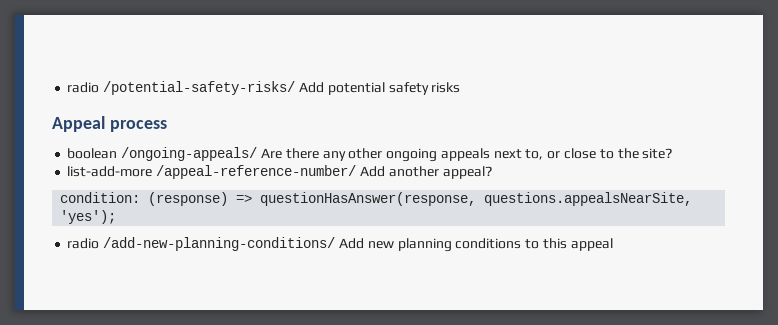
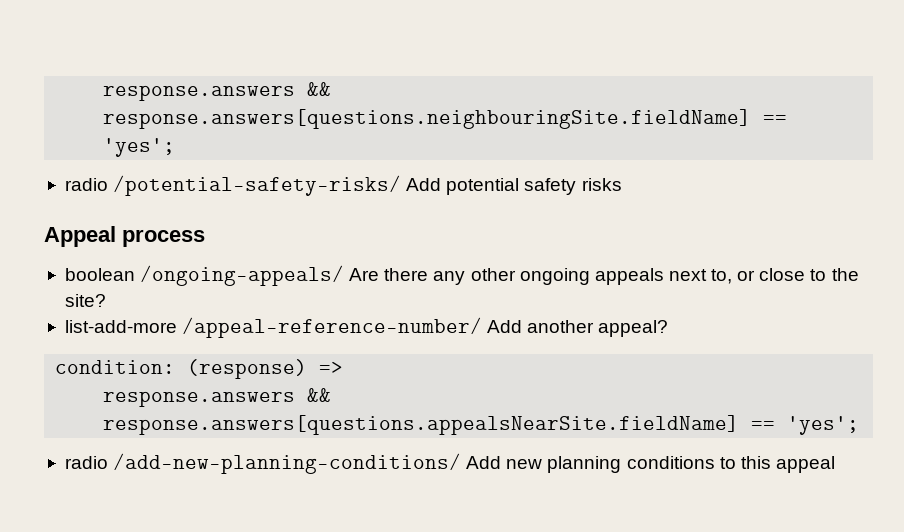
(67, 87) none -> [103,82,332,101] [103,109,788,129] [103,138,176,157] response.answers && response.answers[questions.neighbouringSite.fieldName] == 'yes'; //
[260,192,693,206] [60,210,117,224] questionHasAnswer(response, questions.appealsNearSite, 'yes'); -> [103,388,332,407] [103,415,860,435] // response.answers && response.answers[questions.appealsNearSite.fieldName] == 'yes';

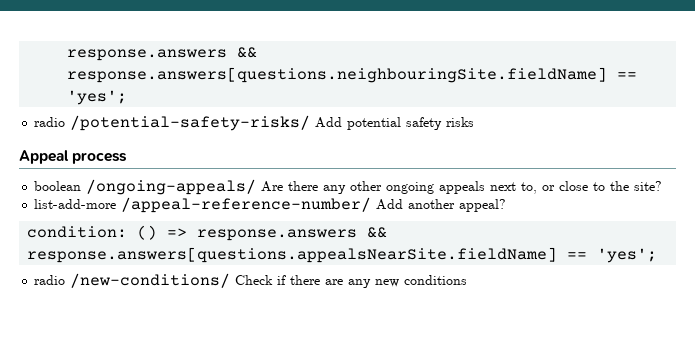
[187,359,308,379] (response) -> [137,225,158,240] ()
(344, 367) // -> (188, 232) none
[113,453,835,474] /add-new-planning-conditions/ Add new planning conditions to this appeal -> [70,273,468,288] /new-conditions/ Check if there are any new conditions

